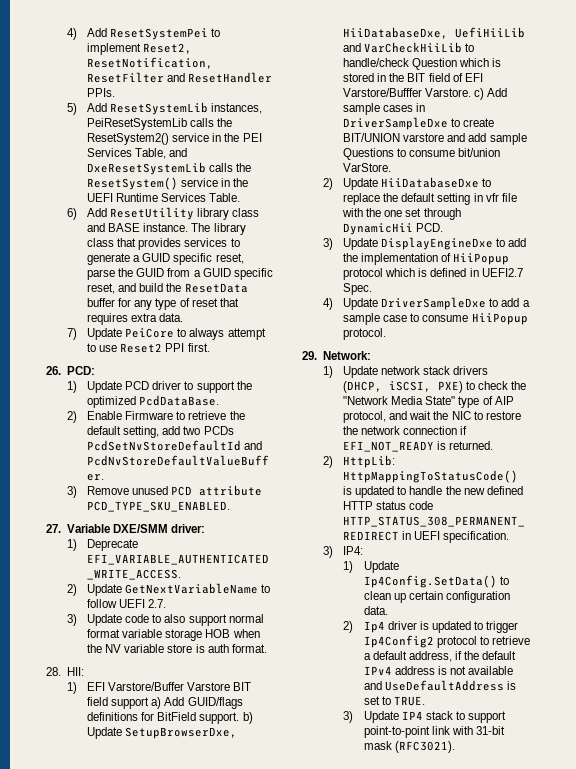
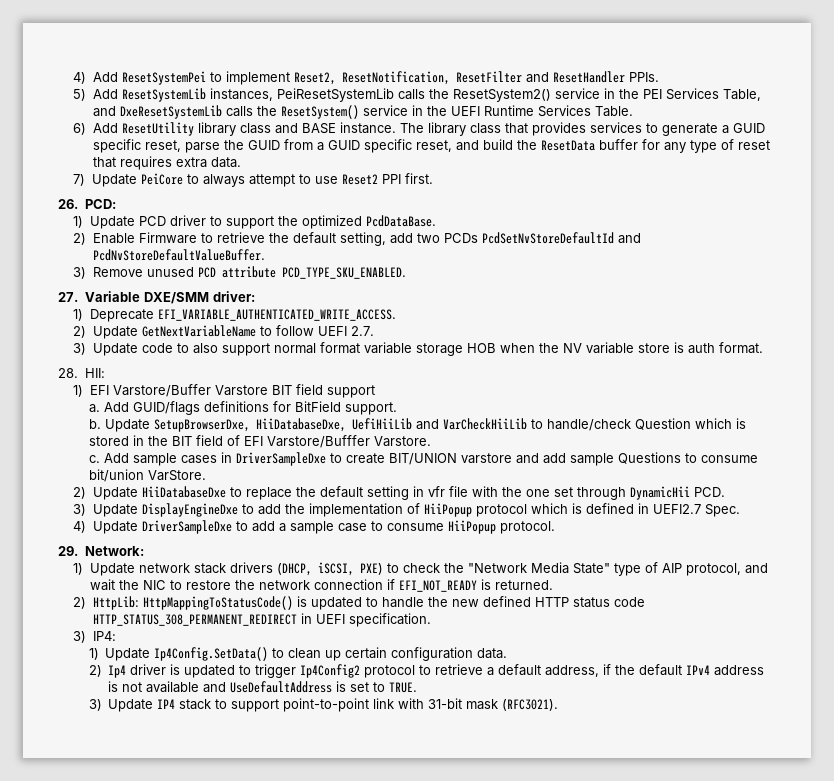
[151,697,162,709] a) -> [88,404,100,413] // a.
[242,712,253,724] b) -> [88,419,101,429] // b.
[474,88,485,100] c) -> [88,455,100,463] // c.

